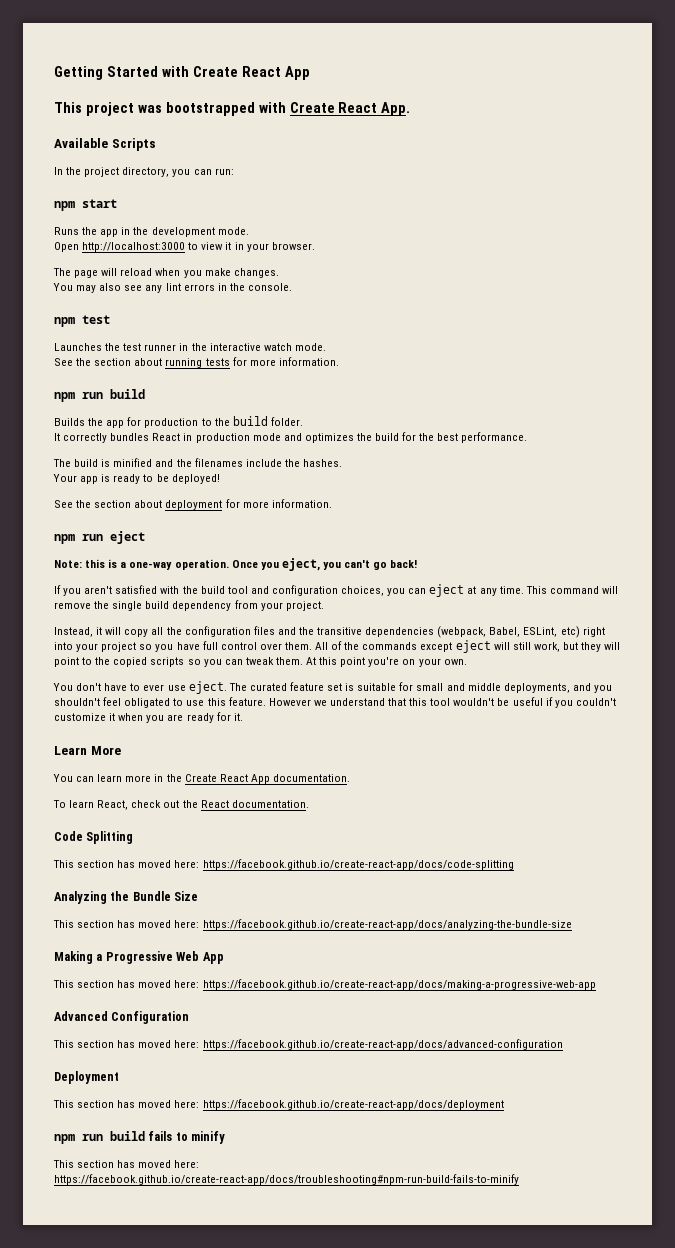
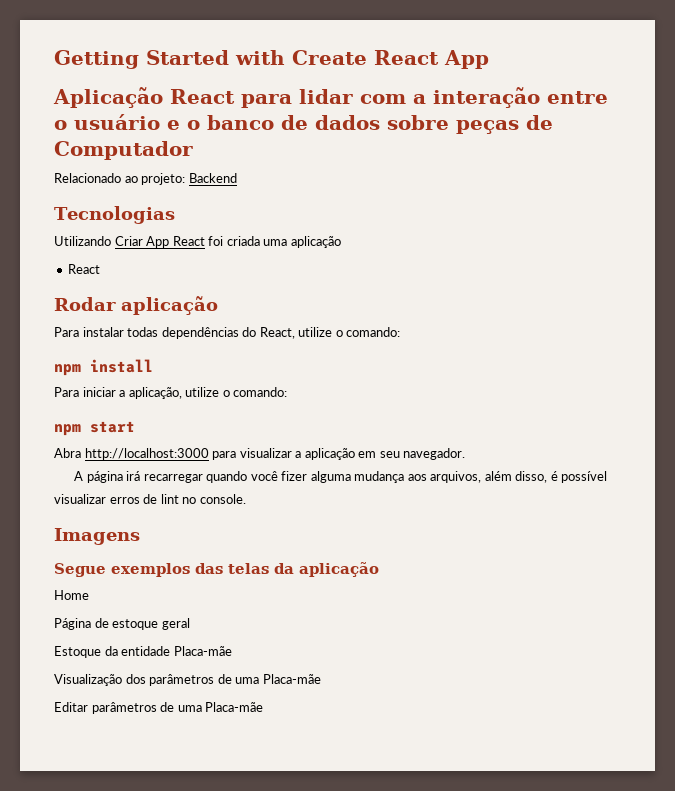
[54,102,411,116] [54,138,156,151] [54,167,234,177] [54,199,117,211] [54,227,249,237] [54,242,315,252] [53,268,279,278] [53,283,292,293] [54,315,110,327] [54,343,326,351] [54,357,339,368] [54,389,145,402] [54,416,303,428] [54,432,528,443] [53,458,342,467] [53,474,220,484] [54,499,332,510] [54,531,145,544] [54,558,418,571] [54,584,618,597] [54,600,324,611] [54,626,605,638] [54,640,621,653] [54,657,467,667] [53,681,612,694] [54,697,616,708] [54,712,243,723] [54,746,121,755] [53,774,350,784] [53,800,309,810] [54,831,134,844] [53,859,514,870] [54,891,199,904] [53,919,572,930] [54,951,224,964] [53,979,596,990] [54,1011,190,1024] [53,1039,563,1050] [54,1071,119,1084] [53,1099,504,1110] [54,1131,226,1144] [53,1160,200,1168] [54,1174,519,1185] This project was bootstrapped with Create React App. // Available Scripts // In the project directory, you can run: // npm start // Runs the app in the development mode. // Open http://localhost:3000 to view it in your browser. // The page will reload when you make changes. // You may also see any lint errors in the console. // npm test // Launches the test runner in the interactive watch mode. // See the section about running tests for more information. // npm run build // Builds the app for production to the build folder. // It correctly bundles React in production mode and optimizes the build for the best performance. // The build is minified and the filenames include the hashes. // Your app is ready to be deployed! // See the section about deployment for more information. // npm run eject // Note: this is a one-way operation. Once you eject, you can't go back! // If you aren't satisfied with the build tool and configuration choices, you can eject at any time. This command will remove the single build dependency from your project. // Instead, it will copy all the configuration files and the transitive dependencies (webpack, Babel, ESLint, etc) right into your project so you have full control over them. All of the commands except eject will still work, but they will point to the copied scripts so you can tweak them. At this point you're on your own. // You don't have to ever use eject. The curated feature set is suitable for small and middle deployments, and you shouldn't feel obligated to use this feature. However we understand that this tool wouldn't be useful if you couldn't customize it when you are ready for it. // Learn More // You can learn more in the Create React App documentation. // To learn React, check out the React documentation. // Code Splitting // This section has moved here: https://facebook.github.io/create-react-app/docs/code-splitting // Analyzing the Bundle Size // This section has moved here: https://facebook.github.io/create-react-app/docs/analyzing-the-bundle-size // Making a Progressive Web App // This section has moved here: https://facebook.github.io/create-react-app/docs/making-a-progressive-web-app // Advanced Configuration // This section has moved here: https://facebook.github.io/create-react-app/docs/advanced-configuration // Deployment // This section has moved here: https://facebook.github.io/create-react-app/docs/deployment // npm run build fails to minify // This section has moved here: https://facebook.github.io/create-react-app/docs/troubleshooting#npm-run-build-fails-to-minify -> [53,87,608,108] [54,114,553,134] [54,141,193,160] [54,173,237,185] [54,206,175,224] [54,236,341,248] [68,264,101,274] [54,296,218,315] [54,327,401,339] [54,359,153,376] [54,387,288,399] [54,421,135,436] [54,448,466,460] [74,471,608,483] [54,494,246,504] [54,528,140,545] [54,562,379,577] [54,590,89,600] [54,618,190,630] [54,646,232,658] [54,674,321,686] [54,702,264,714] Aplicação React para lidar com a interação entre o usuário e o banco de dados sobre peças de Computador // Relacionado ao projeto: Backend // Tecnologias // Utilizando Criar App React foi criada uma aplicação // React // Rodar aplicação // Para instalar todas dependências do React, utilize o comando: // npm install // Para iniciar a aplicação, utilize o comando: // npm start // Abra http://localhost:3000 para visualizar a aplicação em seu navegador. // A página irá recarregar quando você fizer alguma mudança aos arquivos, além disso, é possível visualizar erros de lint no console. // Imagens // Segue exemplos das telas da aplicação // Home // Página de estoque geral // Estoque da entidade Placa-mãe // Visualização dos parâmetros de uma Placa-mãe // Editar parâmetros de uma Placa-mãe

